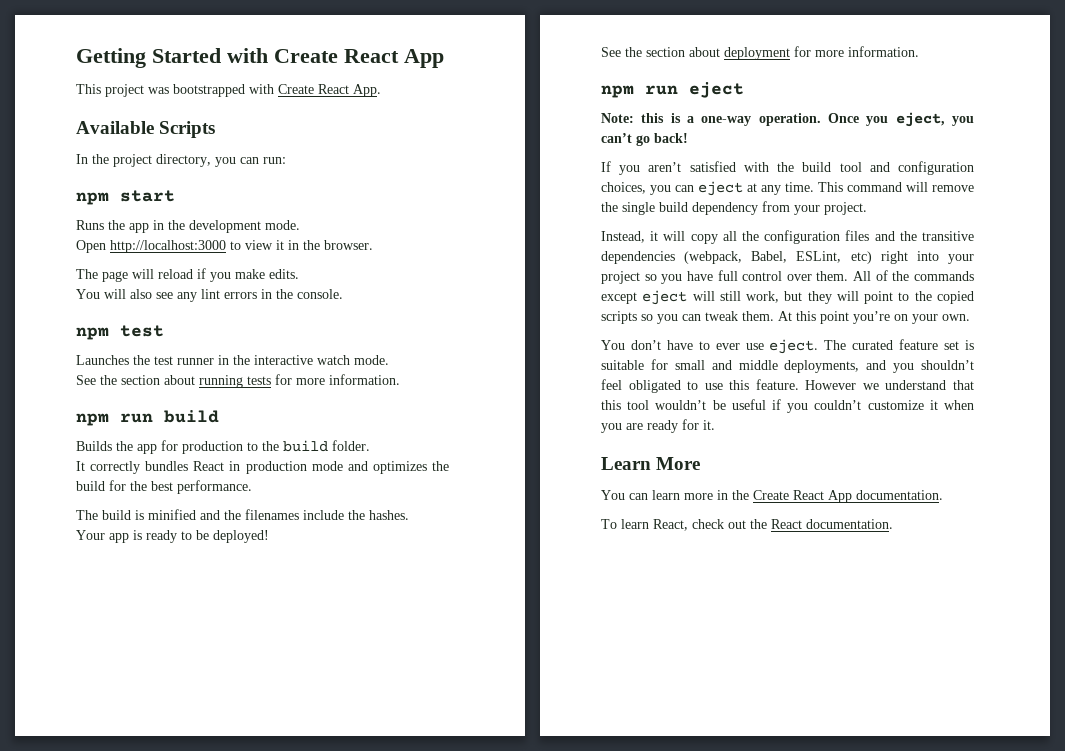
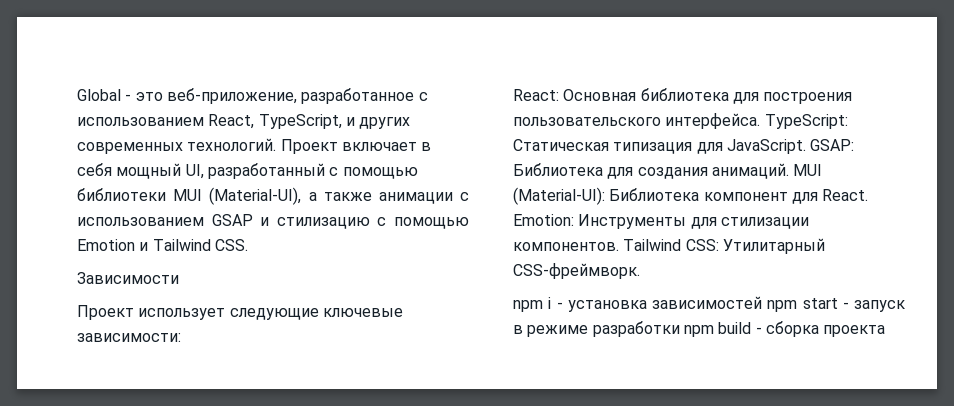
[76,48,444,68] [76,84,381,97] [76,121,216,138] [76,154,286,167] [76,190,175,205] [76,220,300,233] [76,240,373,253] [76,268,299,282] [76,289,343,302] [76,325,164,340] [76,355,389,365] [76,374,400,388] [76,410,219,426] [76,440,370,454] [76,461,449,474] [76,480,252,494] [76,509,409,520] [76,530,269,543] [601,46,919,60] [601,82,744,98] [601,112,974,127] [601,133,688,146] [601,161,974,175] [601,181,974,196] [601,201,867,215] [601,230,974,244] [601,251,974,264] [601,270,974,284] [601,290,974,305] [601,311,970,324] [601,339,974,354] [601,359,974,373] [601,379,974,393] [601,399,974,413] [601,419,715,433] [601,457,701,470] [601,490,943,503] [601,519,893,531] Getting Started with Create React App // This project was bootstrapped with Create React App. // Available Scripts // In the project directory, you can run: // npm start // Runs the app in the development mode. // Open http://localhost:3000 to view it in the browser. // The page will reload if you make edits. // You will also see any lint errors in the console. // npm test // Launches the test runner in the interactive watch mode. // See the section about running tests for more information. // npm run build // Builds the app for production to the build folder. // It correctly bundles React in production mode and optimizes the build for the best performance. // The build is minified and the filenames include the hashes. // Your app is ready to be deployed! // See the section about deployment for more information. // npm run eject // Note: this is a one-way operation. Once you eject, you can’t go back! // If you aren’t satisfied with the build tool and configuration choices, you can eject at any time. This command will remove the single build dependency from your project. // Instead, it will copy all the configuration files and the transitive dependencies (webpack, Babel, ESLint, etc) right into your project so you have full control over them. All of the commands except eject will still work, but they will point to the copied scripts so you can tweak them. At this point you’re on your own. // You don’t have to ever use eject. The curated feature set is suitable for small and middle deployments, and you shouldn’t feel obligated to use this feature. However we understand that this tool wouldn’t be useful if you couldn’t customize it when you are ready for it. // Learn More // You can learn more in the Create React App documentation. // To learn React, check out the React documentation. -> [77,88,428,104] [77,114,411,129] [77,138,432,154] [77,163,418,179] [77,187,470,205] [77,214,469,229] [77,239,248,251] [77,272,179,284] [77,305,403,320] [77,333,181,342] [513,88,853,104] [513,113,848,129] [513,139,855,154] [513,163,823,179] [513,187,869,205] [513,214,809,229] [513,238,825,254] [513,263,640,279] [513,296,905,312] [513,321,886,337] Global - это веб-приложение, разработанное с использованием React, TypeScript, и других современных технологий. Проект включает в себя мощный UI, разработанный с помощью библиотеки MUI (Material-UI), а также анимации с использованием GSAP и стилизацию с помощью Emotion и Tailwind CSS. // Зависимости // Проект использует следующие ключевые зависимости: // React: Основная библиотека для построения пользовательского интерфейса. TypeScript: Статическая типизация для JavaScript. GSAP: Библиотека для создания анимаций. MUI (Material-UI): Библиотека компонент для React. Emotion: Инструменты для стилизации компонентов. Tailwind CSS: Утилитарный CSS-фреймворк. // npm i - установка зависимостей npm start - запуск в режиме разработки npm build - сборка проекта

